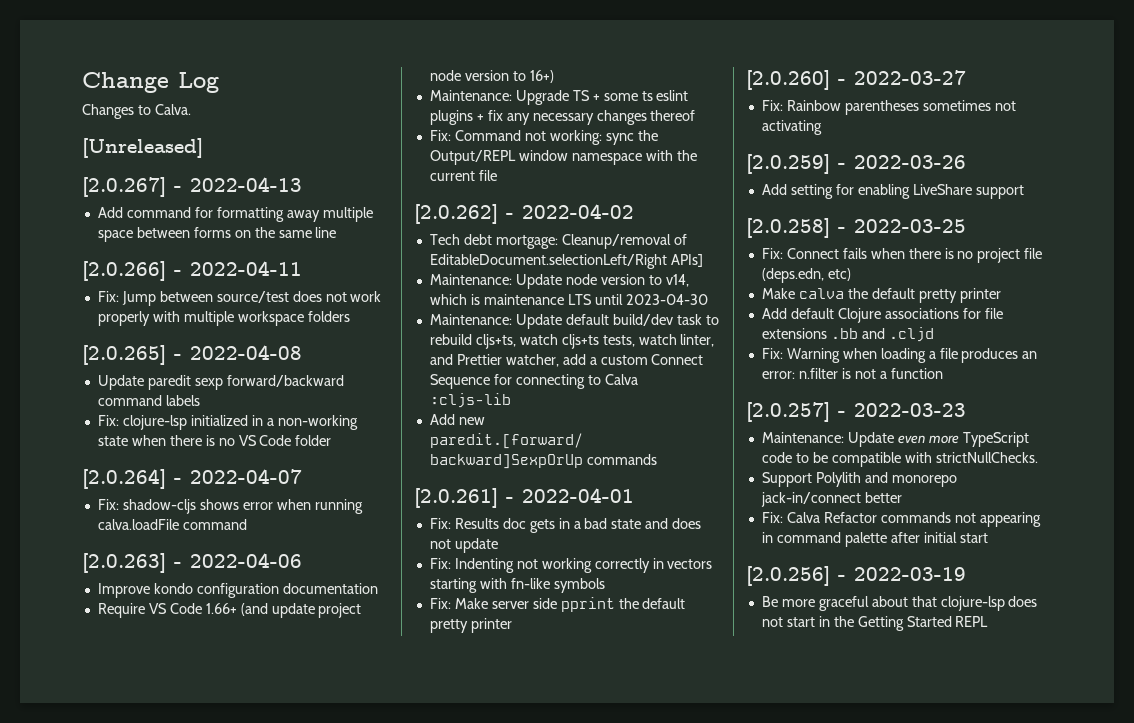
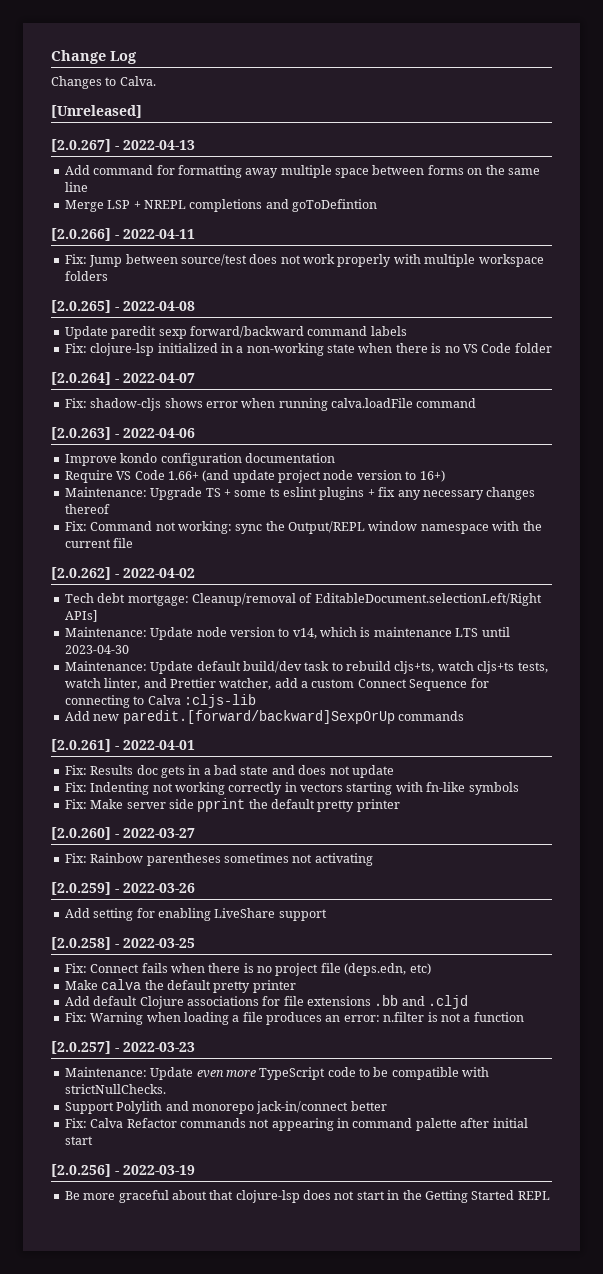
(337, 232) none -> [64,199,377,212] // Merge LSP + NREPL completions and goToDefintion

